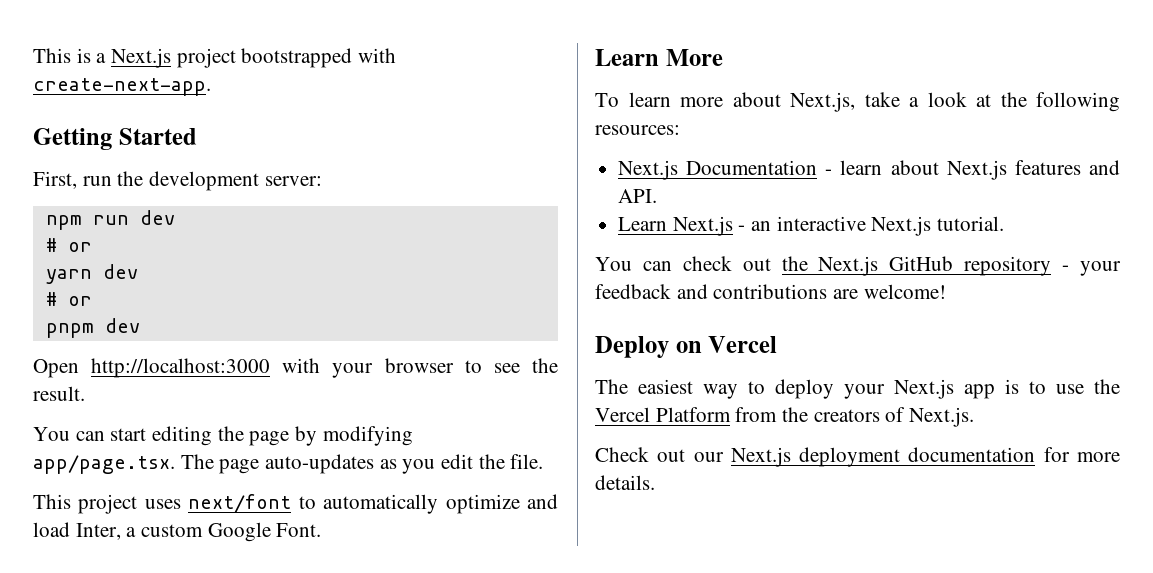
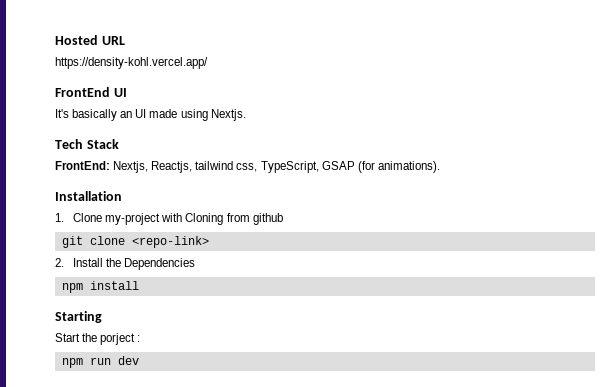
[33,48,397,68] [33,78,211,96] [33,128,197,150] [33,171,322,191] [45,210,175,230] [45,238,92,252] [45,264,138,284] [45,292,92,306] [45,318,140,338] [33,358,559,378] [33,386,85,401] [33,426,413,446] [33,454,544,474] [33,494,558,514] [33,522,322,542] [595,49,723,66] [595,92,1120,112] [595,125,680,135] [618,160,1120,180] [618,189,658,203] [618,216,1005,236] [595,256,1121,276] [595,284,946,299] [595,336,778,358] [595,379,1120,399] [595,407,975,427] [595,447,1120,467] [595,475,655,490] This is a Next.js project bootstrapped with create-next-app. // Getting Started // First, run the development server: // npm run dev // # or // yarn dev // # or // pnpm dev // Open http://localhost:3000 with your browser to see the result. // You can start editing the page by modifying app/page.tsx. The page auto-updates as you edit the file. // This project uses next/font to automatically optimize and load Inter, a custom Google Font. // Learn More // To learn more about Next.js, take a look at the following resources: // Next.js Documentation - learn about Next.js features and API. // Learn Next.js - an interactive Next.js tutorial. // You can check out the Next.js GitHub repository - your feedback and contributions are welcome! // Deploy on Vercel // The easiest way to deploy your Next.js app is to use the Vercel Platform from the creators of Next.js. // Check out our Next.js deployment documentation for more details. -> [55,35,125,45] [55,57,208,69] [55,87,127,97] [55,109,246,121] [55,139,119,149] [55,161,440,173] [55,191,122,201] [55,213,283,225] [61,236,209,248] [55,258,196,270] [61,281,139,293] [55,311,102,323] [55,333,141,345] [61,356,139,368] Hosted URL // https://density-kohl.vercel.app/ // FrontEnd UI // It's basically an UI made using Nextjs. // Tech Stack // FrontEnd: Nextjs, Reactjs, tailwind css, TypeScript, GSAP (for animations). // Installation // 1. Clone my-project with Cloning from github // git clone <repo-link> // 2. Install the Dependencies // npm install // Starting // Start the porject : // npm run dev

